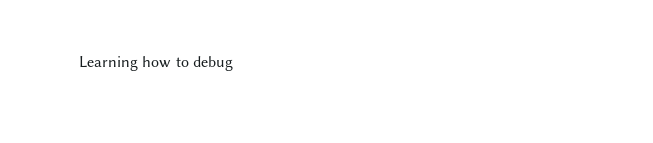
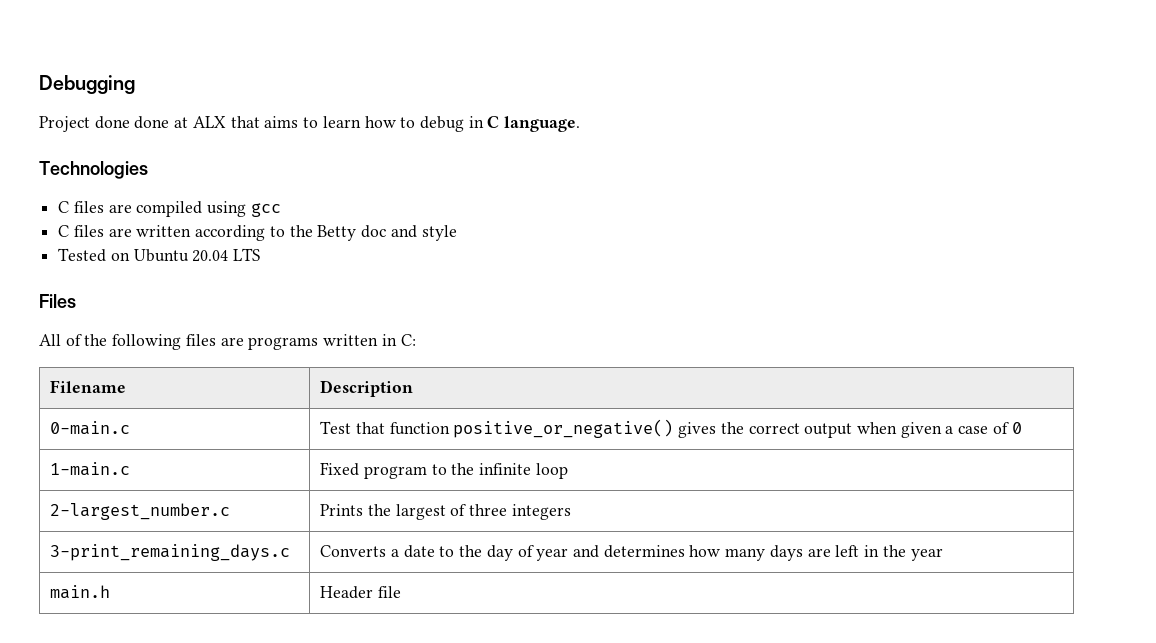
[79,56,233,71] Learning how to debug -> [39,75,135,94] [39,116,581,132] [39,161,148,179] [58,201,281,217] [58,225,457,241] [58,248,261,262] [39,294,76,308] [39,334,416,350] [50,380,127,393] [320,380,414,397] [50,421,131,435] [320,419,1022,438] [50,462,131,476] [320,462,568,479] [50,503,231,520] [320,504,571,520] [50,544,291,561] [320,545,943,561] [50,585,111,599] [320,586,401,599] Debugging // Project done done at ALX that aims to learn how to debug in C language. // Technologies // C files are compiled using gcc // C files are written according to the Betty doc and style // Tested on Ubuntu 20.04 LTS // Files // All of the following files are programs written in C: // Filename | Description // 0-main.c | Test that function positive_or_negative() gives the correct output when given a case of 0 // 1-main.c | Fixed program to the infinite loop // 2-largest_number.c | Prints the largest of three integers // 3-print_remaining_days.c | Converts a date to the day of year and determines how many days are left in the year // main.h | Header file

